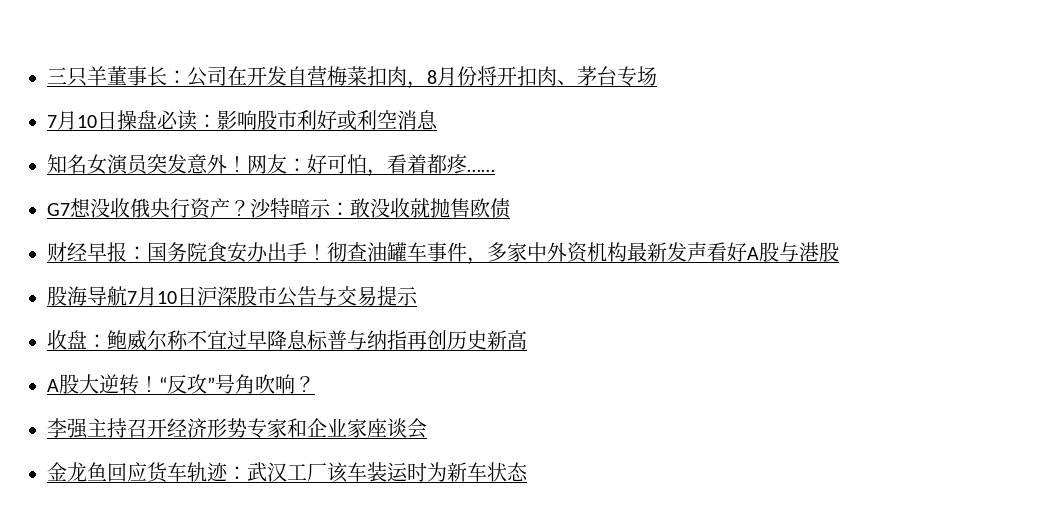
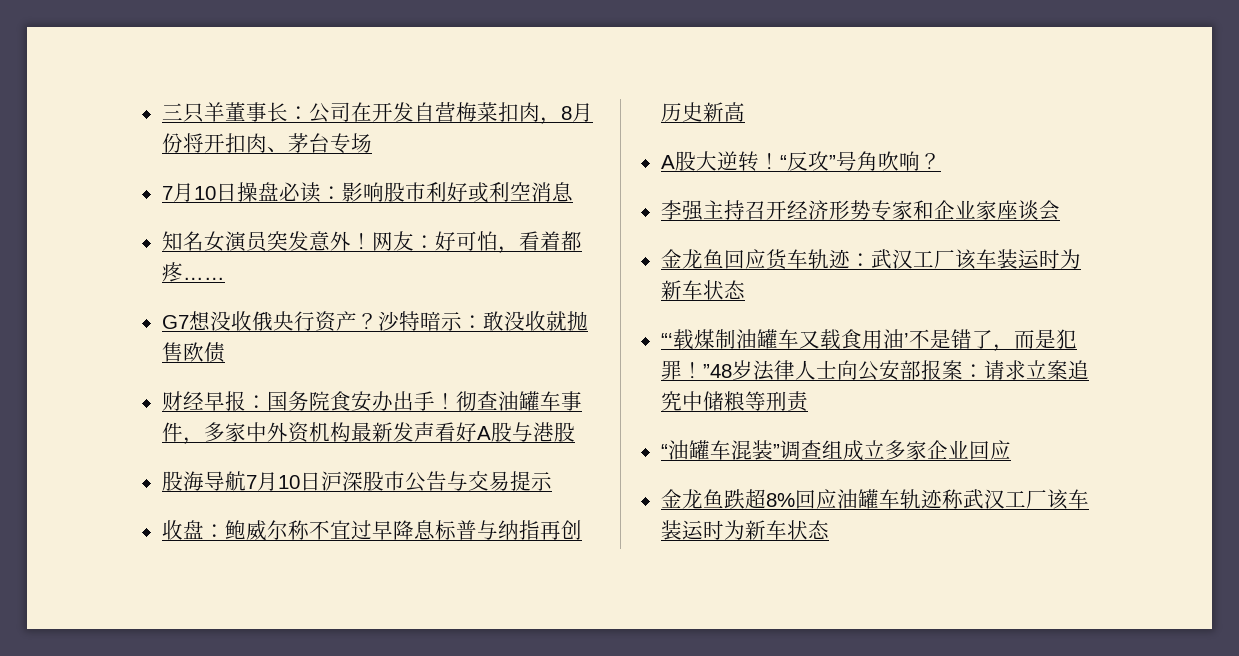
(528, 471) none -> [660,329,1077,352] [660,360,1089,381] [660,391,809,412] [660,440,1011,461] [660,489,1089,510] [660,520,829,540] // “‘载煤制油罐车又载食用油’不是错了，而是犯罪！”48岁法律人士向公安部报案：请求立案追究中储粮等刑责 // “油罐车混装”调查组成立多家企业回应 // 金龙鱼跌超8%回应油罐车轨迹称武汉工厂该车装运时为新车状态

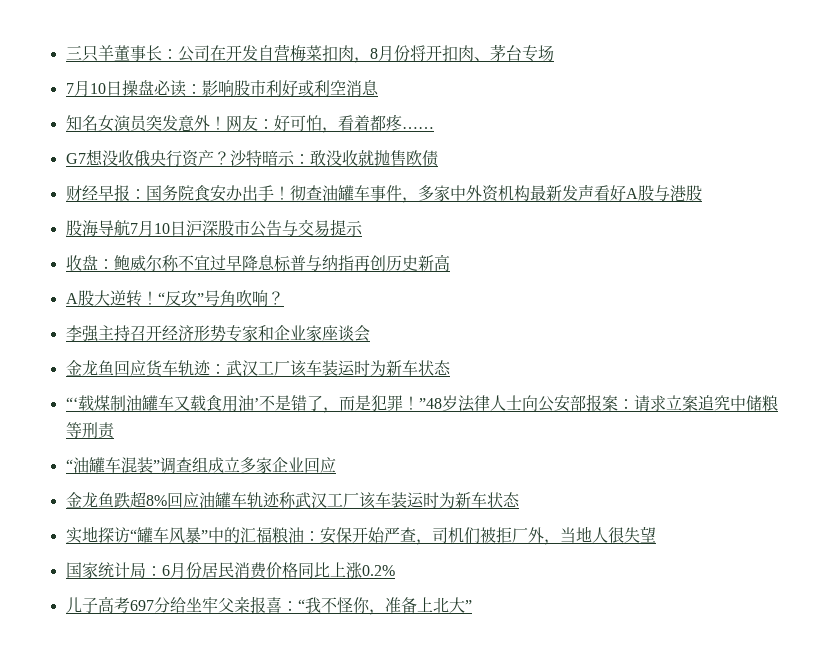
(829, 529) none -> [65,526,656,545] [65,562,395,579] [65,596,472,615] // 实地探访“罐车风暴”中的汇福粮油：安保开始严查，司机们被拒厂外，当地人很失望 // 国家统计局：6月份居民消费价格同比上涨0.2% // 儿子高考697分给坐牢父亲报喜：“我不怪你，准备上北大”

